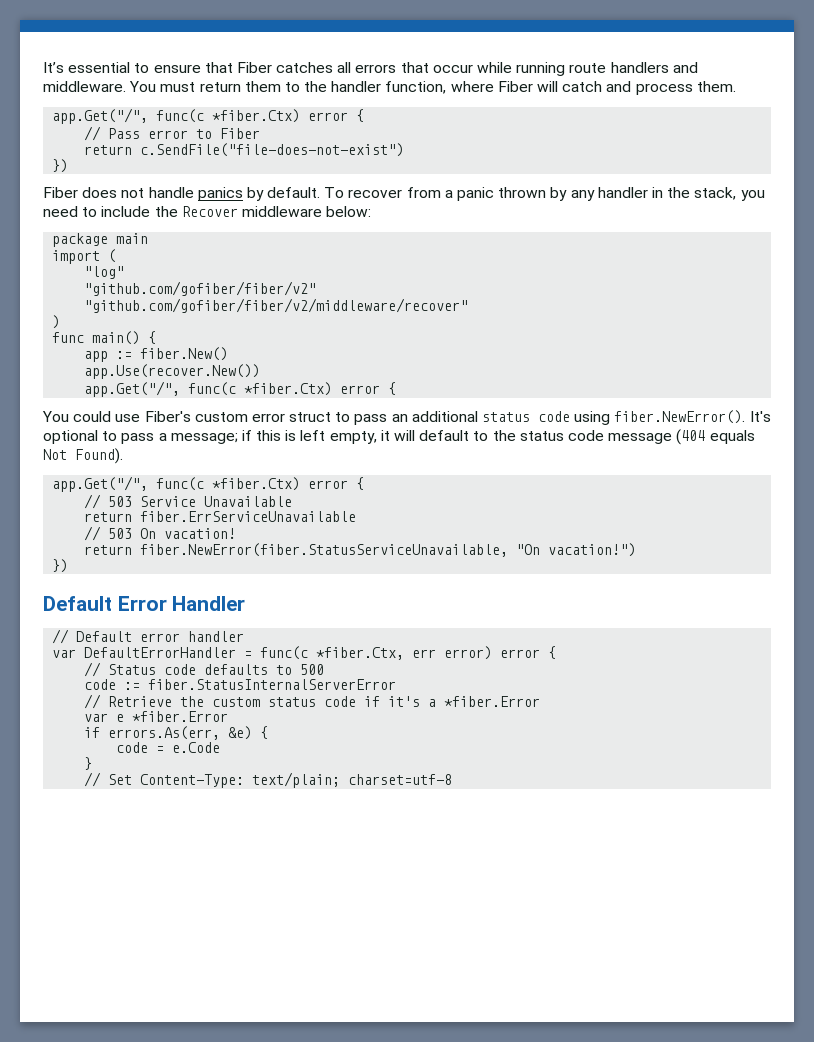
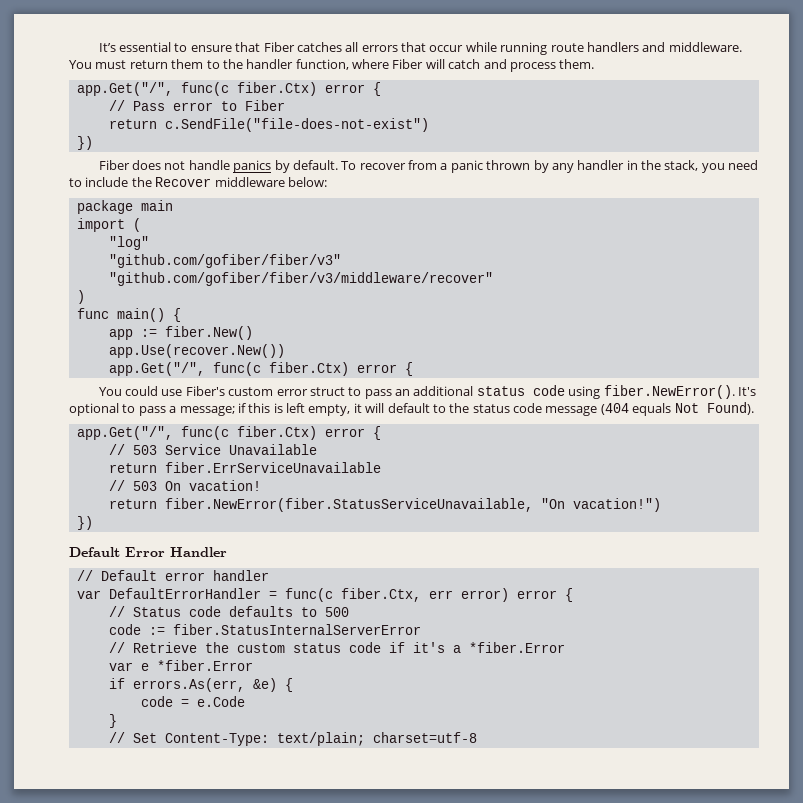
[212,109,301,123] *fiber.Ctx) -> [236,82,317,96] fiber.Ctx)
[84,281,317,296] [84,298,469,313] "github.com/gofiber/fiber/v2" // "github.com/gofiber/fiber/v2/middleware/recover" -> [108,254,341,268] [108,272,493,286] "github.com/gofiber/fiber/v3" // "github.com/gofiber/fiber/v3/middleware/recover"
[244,382,333,396] *fiber.Ctx) -> [268,362,349,376] fiber.Ctx)
[212,477,301,491] *fiber.Ctx) -> [236,426,317,440] fiber.Ctx)
[316,647,405,660] *fiber.Ctx, -> [340,588,421,602] fiber.Ctx,

